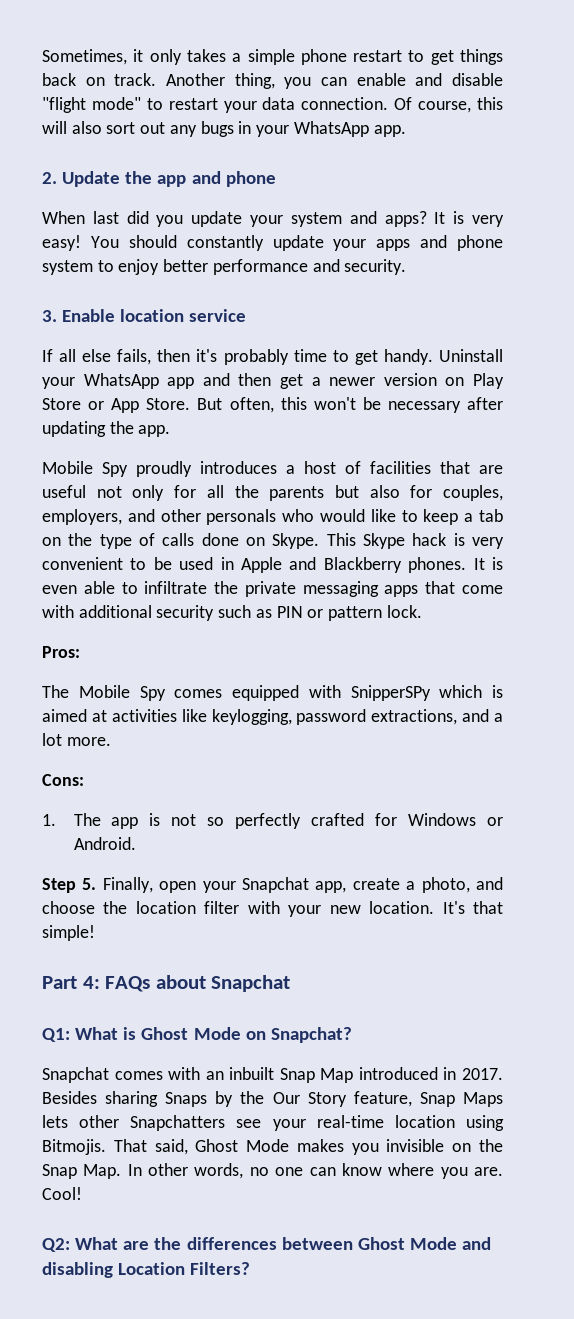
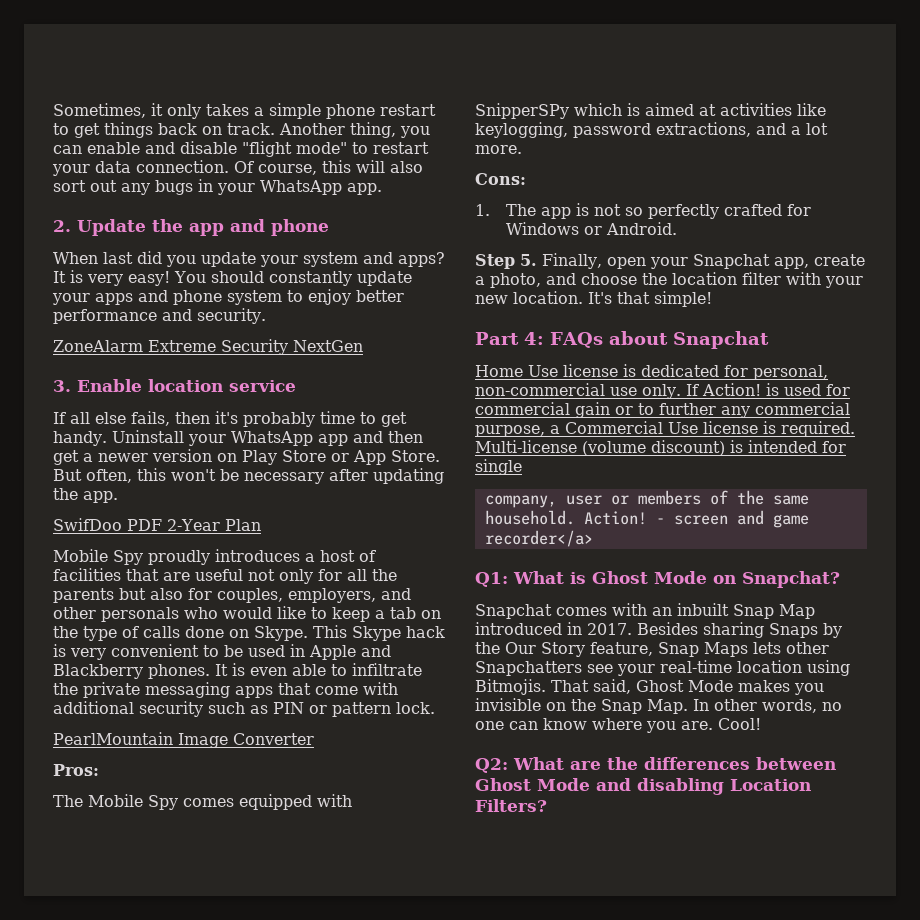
(407, 267) none -> [53,339,363,355] // ZoneAlarm Extreme Security NextGen
(171, 431) none -> [53,518,261,531] // SwifDoo PDF 2-Year Plan
(422, 611) none -> [53,732,314,748] // PearlMountain Image Converter
(291, 983) none -> [475,364,828,380] [475,383,850,399] [475,402,850,418] [475,421,855,437] [475,440,846,456] [475,459,522,475] [484,490,809,508] [484,510,809,528] [484,530,593,547] // Home Use license is dedicated for personal, non-commercial use only. If Action! is used for commercial gain or to further any commercial purpose, a Commercial Use license is required. Multi-license (volume discount) is intended for single // company, user or members of the same household. Action! - screen and game recorder</a>

